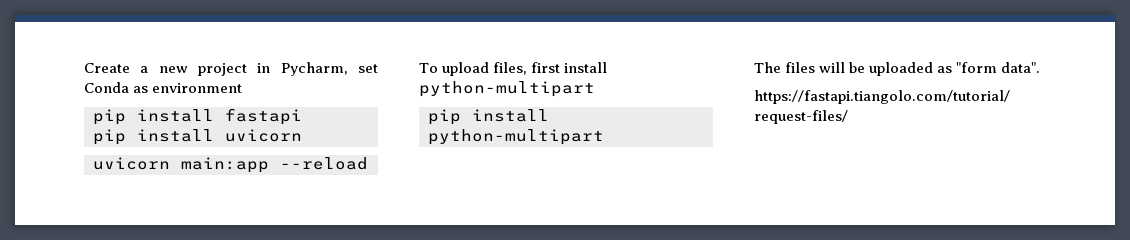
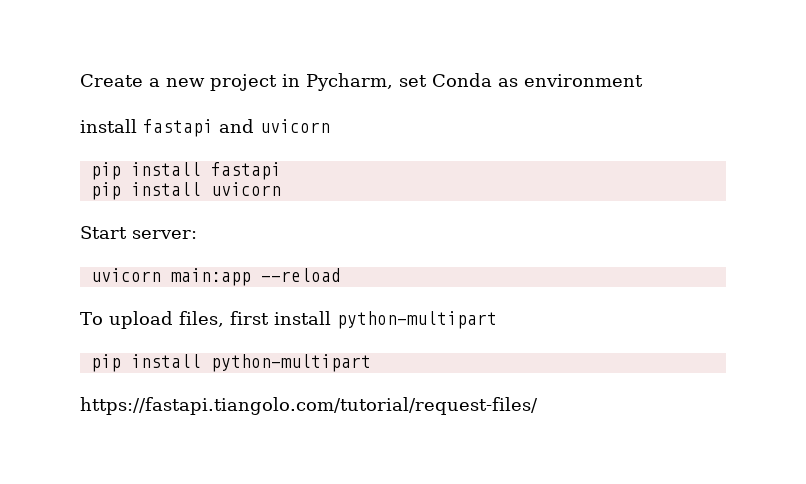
(243, 88) none -> [80,119,330,137] // install fastapi and uvicorn
(302, 135) none -> [80,226,197,239] // Start server:
[754,62,1041,76] // The files will be uploaded as "form data". -> (371, 363) none

